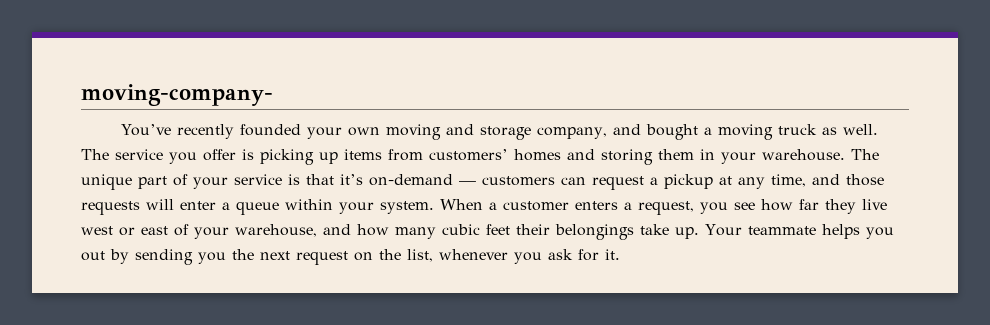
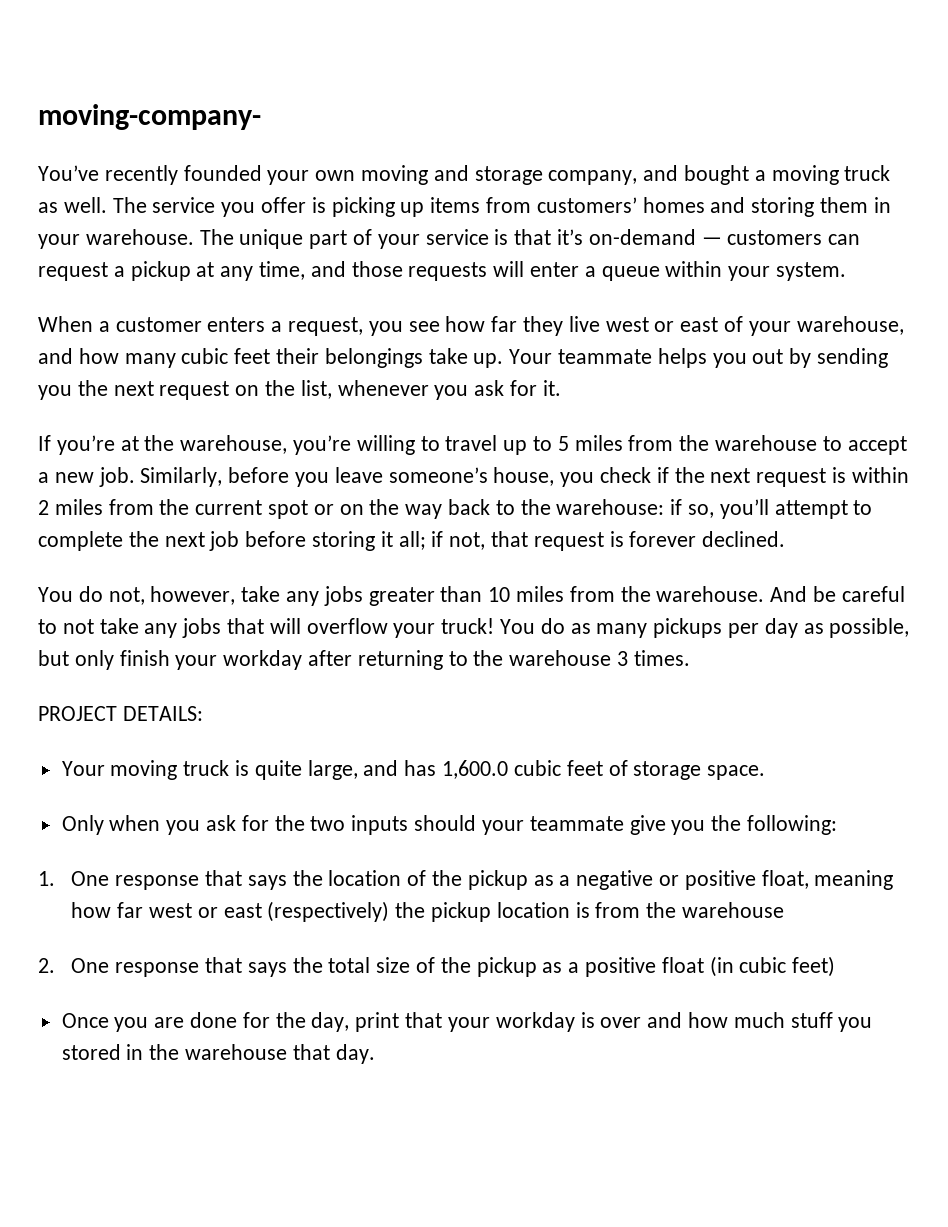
(434, 207) none -> (847, 271) //
(620, 254) none -> [38,435,907,455] [38,467,909,487] [38,499,873,519] [38,531,786,551] [38,586,905,606] [38,618,910,638] [38,650,690,670] [38,706,203,721] [61,760,766,780] [61,815,837,835] [38,870,894,890] [71,901,784,922] [38,956,836,977] [61,1012,873,1032] [61,1044,375,1064] // If you’re at the warehouse, you’re willing to travel up to 5 miles from the warehouse to accept a new job. Similarly, before you leave someone’s house, you check if the next request is within 2 miles from the current spot or on the way back to the warehouse: if so, you’ll attempt to complete the next job before storing it all; if not, that request is forever declined. // You do not, however, take any jobs greater than 10 miles from the warehouse. And be careful to not take any jobs that will overflow your truck! You do as many pickups per day as possible, but only finish your workday after returning to the warehouse 3 times. // PROJECT DETAILS: // Your moving truck is quite large, and has 1,600.0 cubic feet of storage space. // Only when you ask for the two inputs should your teammate give you the following: // 1. One response that says the location of the pickup as a negative or positive float, meaning how far west or east (respectively) the pickup location is from the warehouse // 2. One response that says the total size of the pickup as a positive float (in cubic feet) // Once you are done for the day, print that your workday is over and how much stuff you stored in the warehouse that day.

